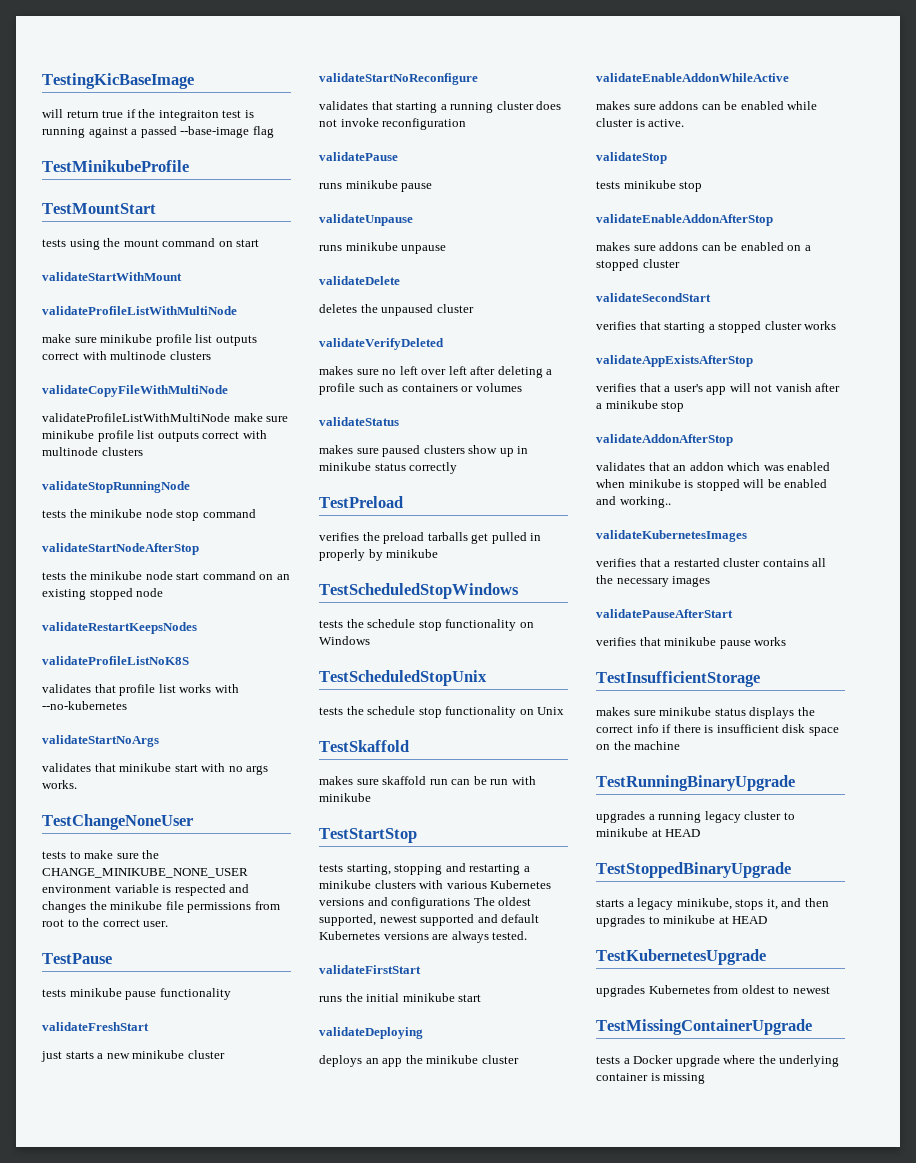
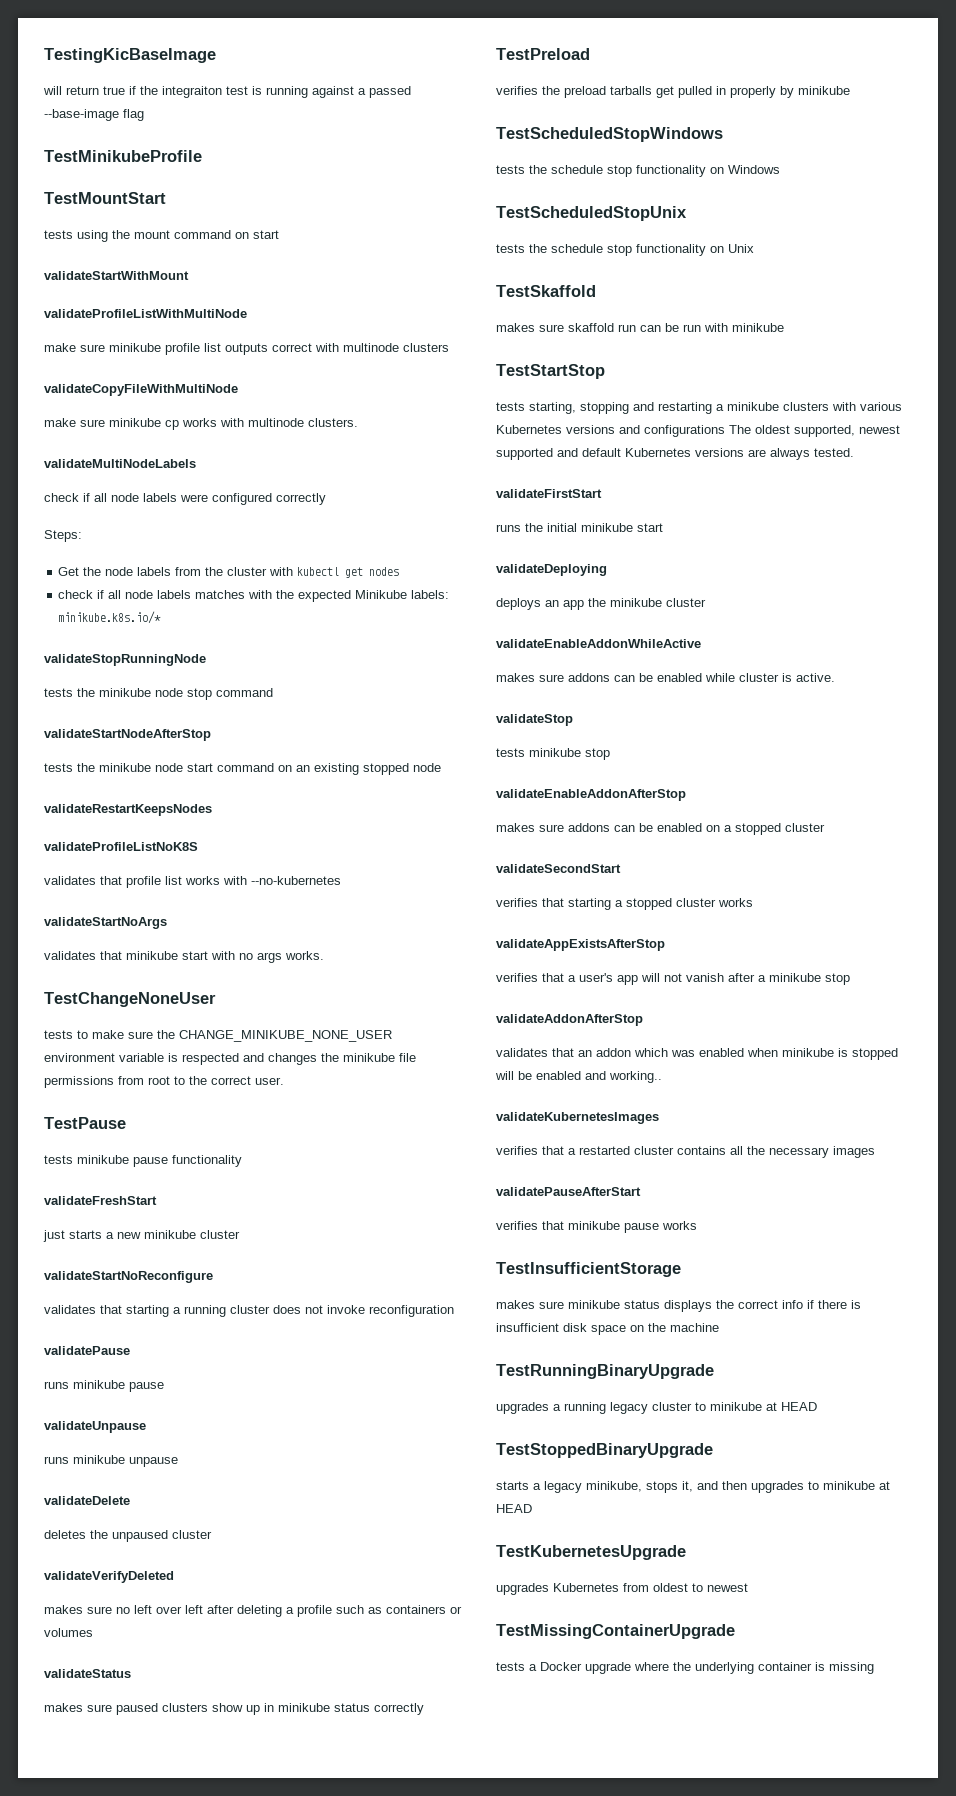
[42,413,289,422] [42,430,267,442] [42,447,143,456] validateProfileListWithMultiNode make sure minikube profile list outputs correct with multinode clusters -> [44,418,358,430] [44,459,196,468] [44,493,326,505] [44,530,82,542] [58,567,400,578] [58,590,450,602] [58,611,162,624] make sure minikube cp works with multinode clusters. // validateMultiNodeLabels // check if all node labels were configured correctly // Steps: // Get the node labels from the cluster with kubectl get nodes // check if all node labels matches with the expected Minikube labels: minikube.k8s.io/*

